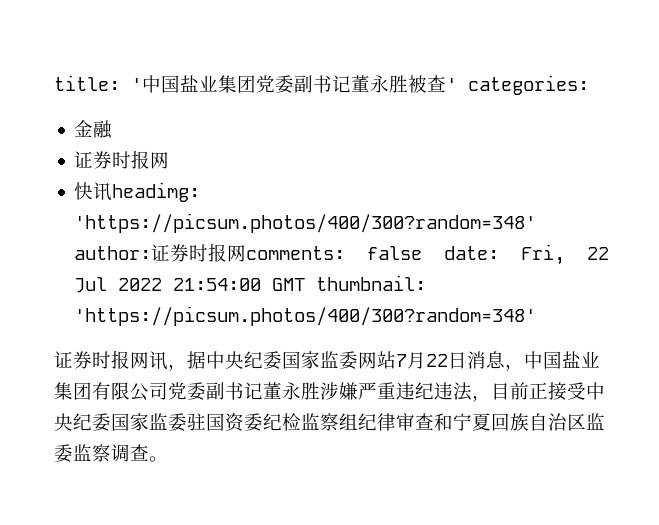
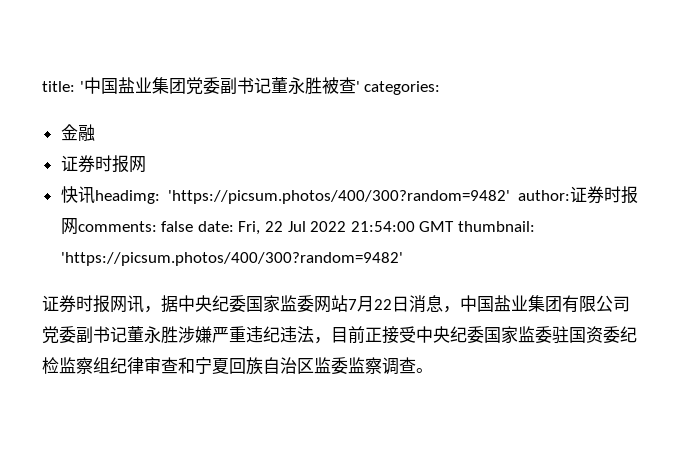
[74,213,537,233] 'https://picsum.photos/400/300?random=348' -> [167,190,510,204] 'https://picsum.photos/400/300?random=9482'
[74,306,537,326] 'https://picsum.photos/400/300?random=348' -> [60,252,403,266] 'https://picsum.photos/400/300?random=9482'

